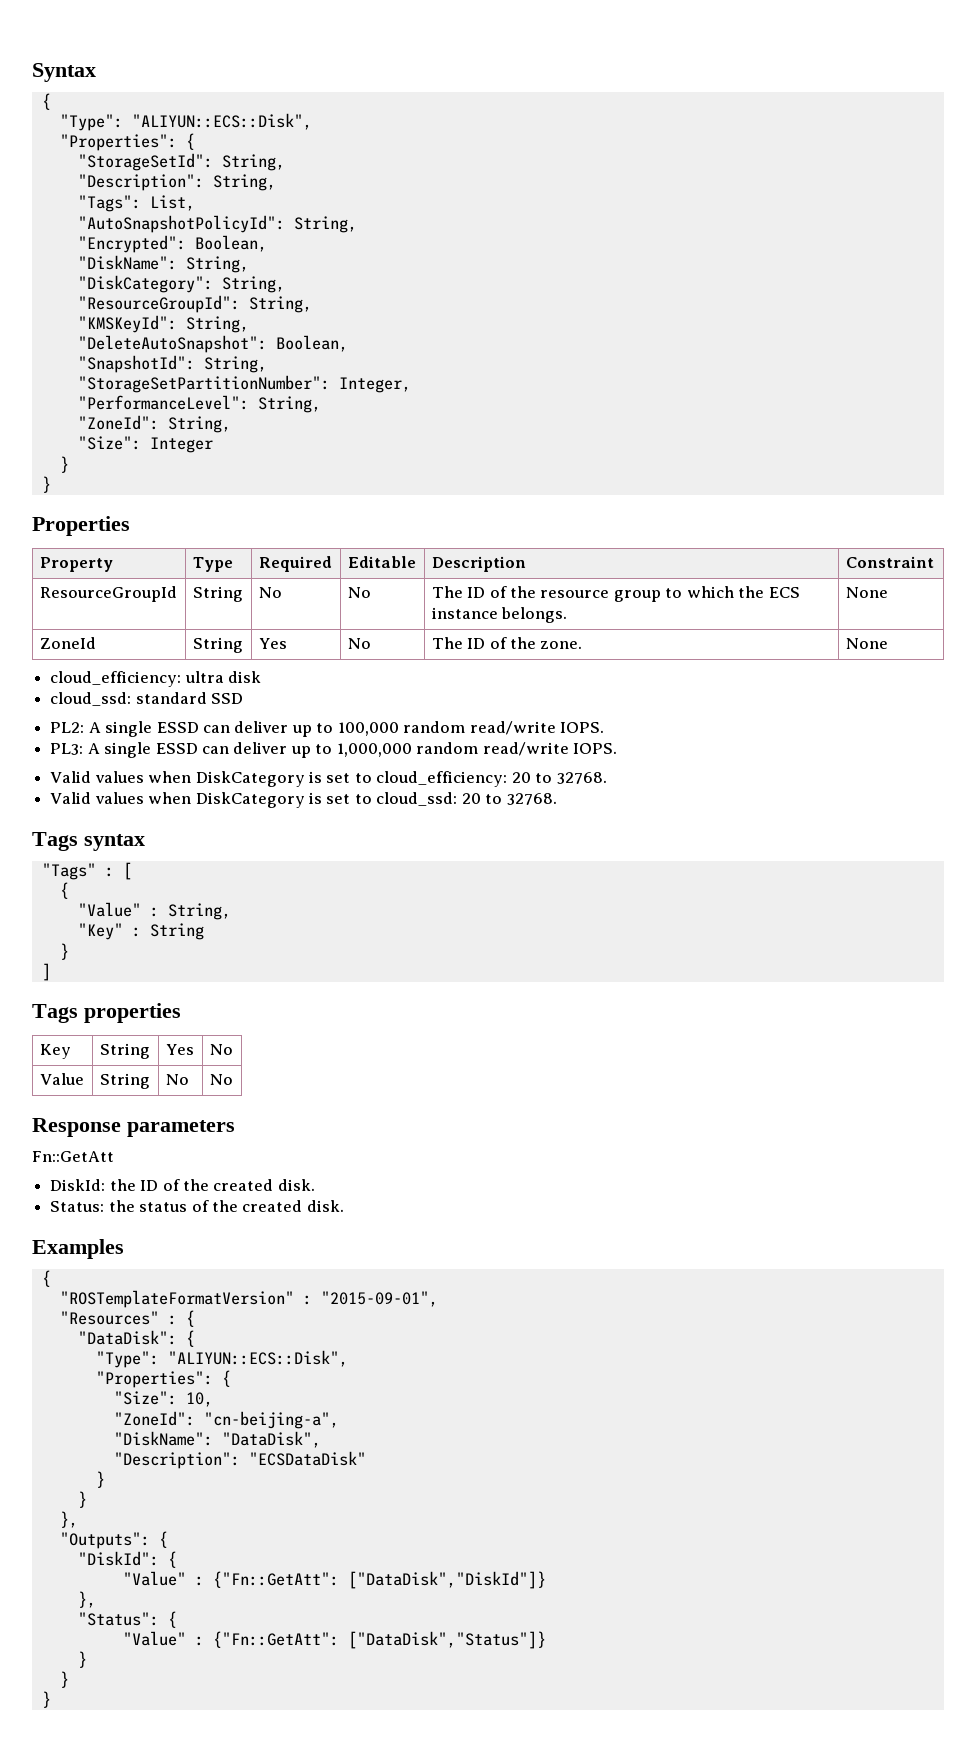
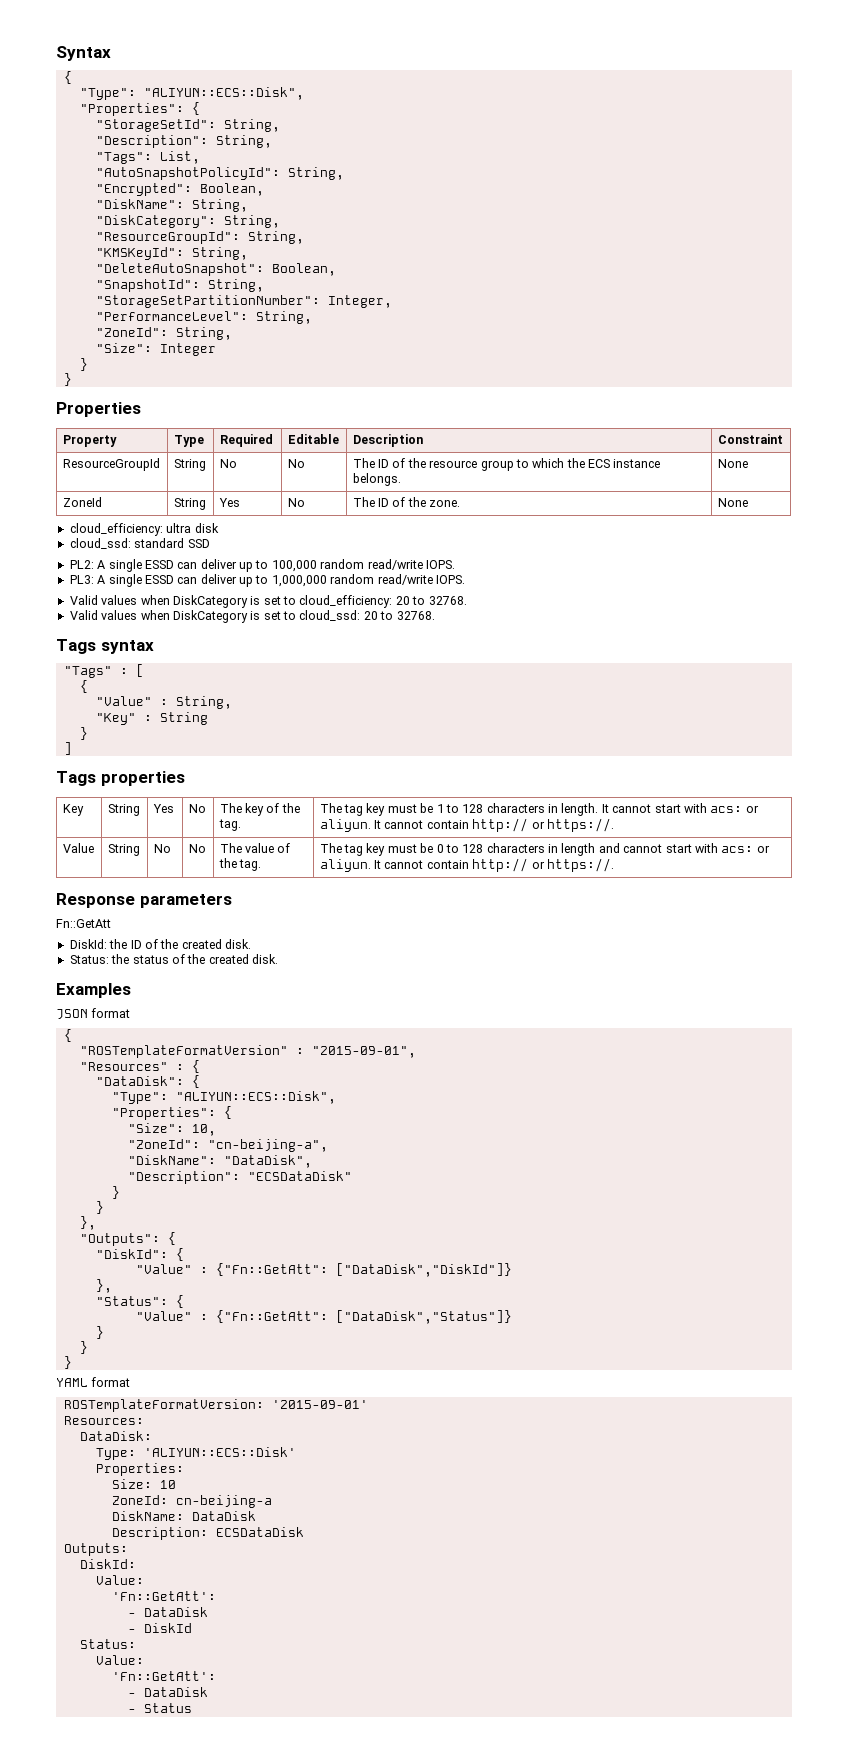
[39,1073,84,1085] [99,1073,150,1089] [165,1074,189,1085] [209,1074,233,1085] // Value | String | No | No -> [219,803,300,816] [218,819,241,831] [319,803,759,816] [319,818,614,832] [62,843,94,853] [107,844,140,856] [153,844,171,853] [188,844,206,853] [219,843,291,853] [218,858,262,871] [319,843,770,856] [319,858,614,872] | The key of the tag. | The tag key must be 1 to 128 characters in length. It cannot start with acs: or aliyun. It cannot contain http:// or https://. // Value | String | No | No | The value of the tag. | The tag key must be 0 to 128 characters in length and cannot start with acs: or aliyun. It cannot contain http:// or https://.
(124, 1249) none -> [56,1008,131,1019] // JSON format
(51, 1699) none -> [56,1377,131,1387] [63,1399,368,1412] [63,1416,144,1425] [79,1431,152,1441] [95,1447,296,1460] [95,1463,184,1476] [111,1479,176,1489] [111,1495,272,1508] [111,1511,256,1521] [111,1527,304,1540] [63,1543,128,1556] [79,1559,136,1569] [95,1575,144,1585] [111,1591,216,1601] [127,1607,208,1617] [127,1623,192,1633] [79,1639,136,1649] [95,1655,144,1665] [111,1671,216,1681] [127,1687,208,1697] [127,1703,192,1713] // YAML format // ROSTemplateFormatVersion: '2015-09-01' // Resources: // DataDisk: // Type: 'ALIYUN::ECS::Disk' // Properties: // Size: 10 // ZoneId: cn-beijing-a // DiskName: DataDisk // Description: ECSDataDisk // Outputs: // DiskId: // Value: // 'Fn::GetAtt': // - DataDisk // - DiskId // Status: // Value: // 'Fn::GetAtt': // - DataDisk // - Status

